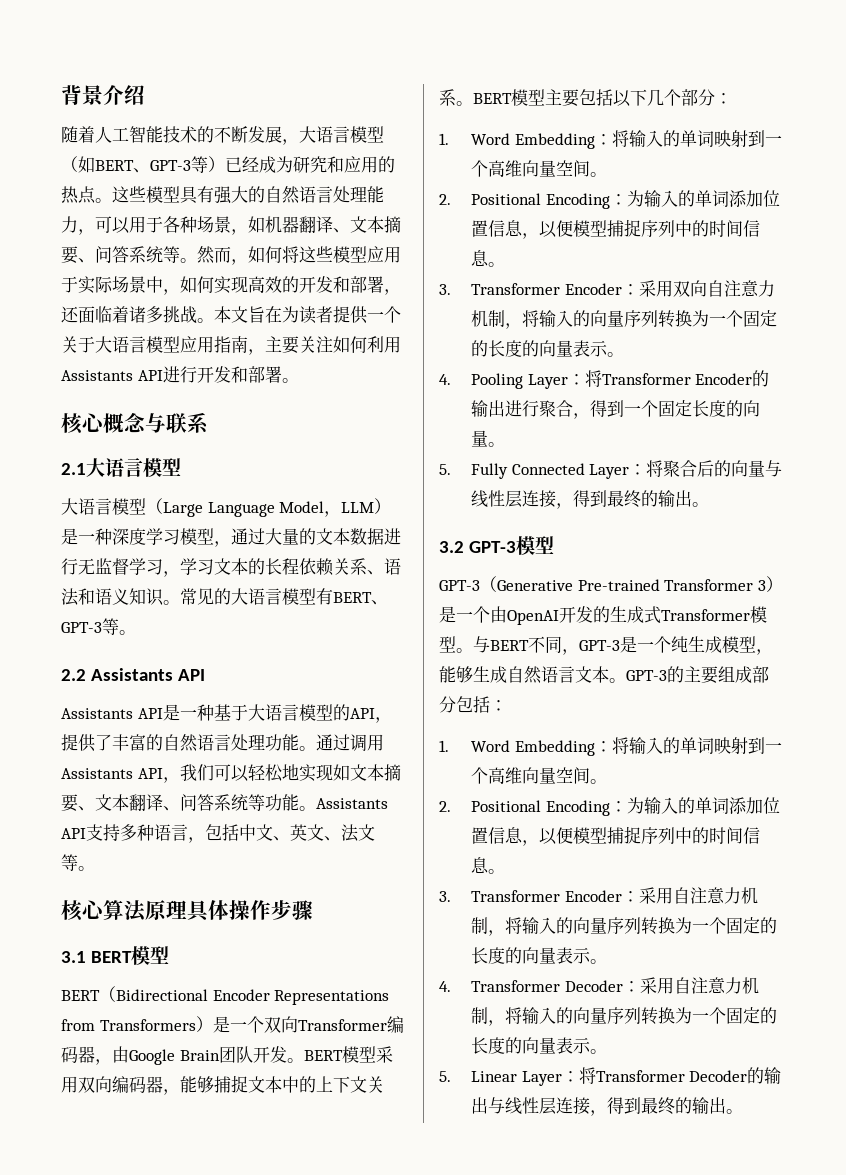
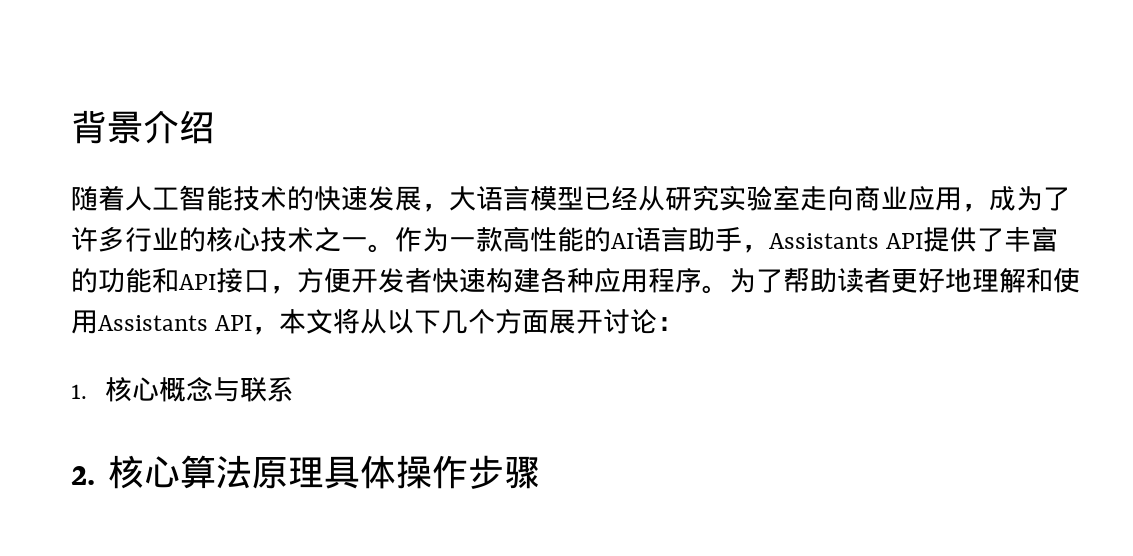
[214,126,248,143] 不断 -> [314,186,368,211] 快速
[61,156,395,173] [61,186,384,204] [61,216,401,235] [61,246,401,265] [61,276,401,295] [61,306,401,324] [61,336,401,355] [61,366,299,383] [61,412,208,434] [61,458,181,477] [61,498,392,517] [61,528,401,547] [61,558,401,577] [61,588,388,606] [61,618,136,635] [61,668,206,681] [61,704,392,723] [61,734,384,752] [61,764,401,783] [61,794,388,812] [61,824,375,843] [61,854,95,871] （如BERT、GPT-3等）已经成为研究和应用的热点。这些模型具有强大的自然语言处理能力，可以用于各种场景，如机器翻译、文本摘要、问答系统等。然而，如何将这些模型应用于实际场景中，如何实现高效的开发和部署，还面临着诸多挑战。本文旨在为读者提供一个关于大语言模型应用指南，主要关注如何利用Assistants API进行开发和部署。 // 核心概念与联系 // 2.1大语言模型 // 大语言模型（Large Language Model，LLM）是一种深度学习模型，通过大量的文本数据进行无监督学习，学习文本的长程依赖关系、语法和语义知识。常见的大语言模型有BERT、GPT-3等。 // 2.2 Assistants API // Assistants API是一种基于大语言模型的API，提供了丰富的自然语言处理功能。通过调用Assistants API，我们可以轻松地实现如文本摘要、文本翻译、问答系统等功能。Assistants API支持多种语言，包括中文、英文、法文等。 // -> [584,185,1070,212] [71,226,1059,253] [71,267,1080,294] [71,308,685,335] [71,376,295,402] [71,466,95,485] 已经从研究实验室走向商业应用，成为了许多行业的核心技术之一。作为一款高性能的AI语言助手，Assistants API提供了丰富的功能和API接口，方便开发者快速构建各种应用程序。为了帮助读者更好地理解和使用Assistants API，本文将从以下几个方面展开讨论： // 1.核心概念与联系 // 2.
[61,946,170,965] [61,986,390,1005] [61,1016,404,1033] [61,1046,393,1065] [61,1075,384,1095] [439,89,732,107] [439,130,782,149] [471,160,608,177] [439,190,780,209] [471,219,761,239] [471,250,506,267] [439,280,775,297] [471,310,778,329] [471,340,625,357] [439,370,770,389] [471,400,761,419] [471,430,506,447] [439,460,783,479] [471,490,710,509] [439,536,555,555] [439,576,783,592] [439,606,767,625] [439,636,773,655] [439,666,769,684] [439,696,507,713] [439,737,782,756] [471,767,608,784] [439,797,780,816] [471,826,761,846] [471,857,506,874] [439,887,758,904] [471,917,778,936] [471,947,608,964] [439,977,759,994] [471,1007,778,1026] [471,1037,608,1054] [439,1067,782,1086] [471,1097,744,1116] // 3.1 BERT模型 // BERT（Bidirectional Encoder Representations from Transformers）是一个双向Transformer编码器，由Google Brain团队开发。BERT模型采用双向编码器，能够捕捉文本中的上下文关系。BERT模型主要包括以下几个部分： // 1. Word Embedding：将输入的单词映射到一个高维向量空间。 // 2. Positional Encoding：为输入的单词添加位置信息，以便模型捕捉序列中的时间信息。 // 3. Transformer Encoder：采用双向自注意力机制，将输入的向量序列转换为一个固定的长度的向量表示。 // 4. Pooling Layer：将Transformer Encoder的输出进行聚合，得到一个固定长度的向量。 // 5. Fully Connected Layer：将聚合后的向量与线性层连接，得到最终的输出。 // 3.2 GPT-3模型 // GPT-3（Generative Pre-trained Transformer 3）是一个由OpenAI开发的生成式Transformer模型。与BERT不同，GPT-3是一个纯生成模型，能够生成自然语言文本。GPT-3的主要组成部分包括： // 1. Word Embedding：将输入的单词映射到一个高维向量空间。 // 2. Positional Encoding：为输入的单词添加位置信息，以便模型捕捉序列中的时间信息。 // 3. Transformer Encoder：采用自注意力机制，将输入的向量序列转换为一个固定的长度的向量表示。 // 4. Transformer Decoder：采用自注意力机制，将输入的向量序列转换为一个固定的长度的向量表示。 // 5. Linear Layer：将Transformer Decoder的输出与线性层连接，得到最终的输出。 -> (541, 472) none

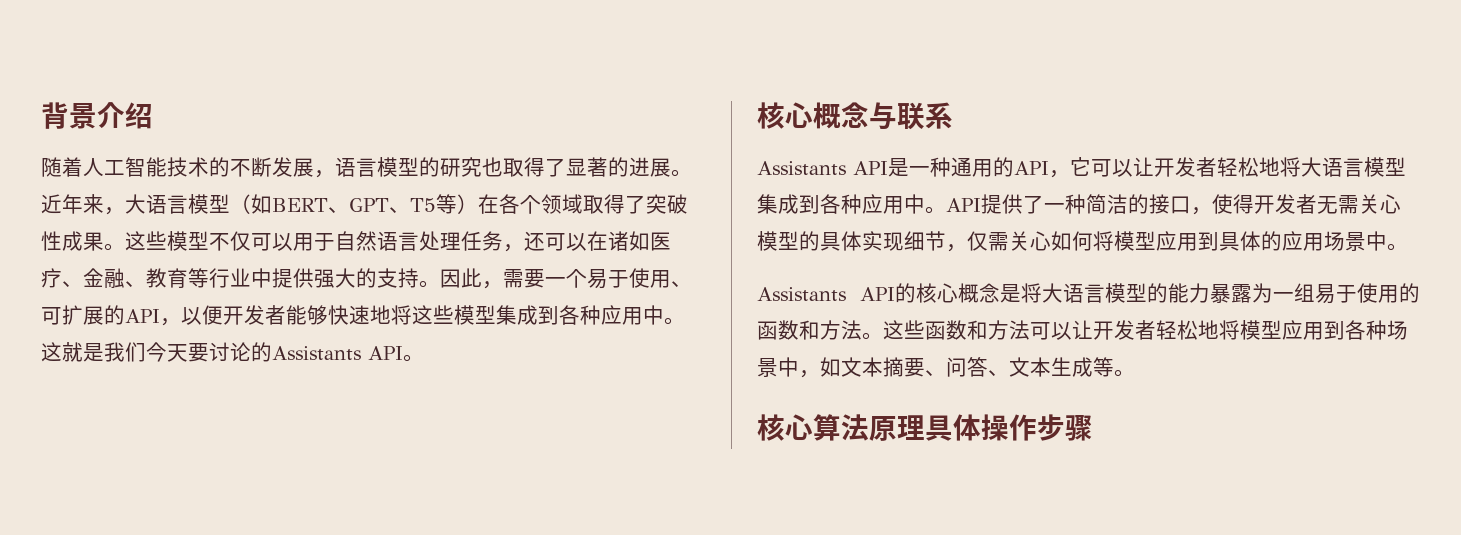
[314,185,1070,212] [71,226,1059,253] [71,267,1080,294] [71,308,685,335] [71,376,295,402] [71,466,95,485] 快速发展，大语言模型已经从研究实验室走向商业应用，成为了许多行业的核心技术之一。作为一款高性能的AI语言助手，Assistants API提供了丰富的功能和API接口，方便开发者快速构建各种应用程序。为了帮助读者更好地理解和使用Assistants API，本文将从以下几个方面展开讨论： // 1.核心概念与联系 // 2. -> [230,157,692,178] [41,194,688,215] [41,231,671,252] [41,268,692,289] [41,305,685,326] [41,342,424,362] [757,102,953,130] [757,157,1406,178] [757,194,1401,215] [757,231,1408,252] [757,283,1420,304] [757,320,1408,340] [757,357,1135,378] 不断发展，语言模型的研究也取得了显著的进展。近年来，大语言模型（如BERT、GPT、T5等）在各个领域取得了突破性成果。这些模型不仅可以用于自然语言处理任务，还可以在诸如医疗、金融、教育等行业中提供强大的支持。因此，需要一个易于使用、可扩展的API，以便开发者能够快速地将这些模型集成到各种应用中。这就是我们今天要讨论的Assistants API。 // 核心概念与联系 // Assistants API是一种通用的API，它可以让开发者轻松地将大语言模型集成到各种应用中。API提供了一种简洁的接口，使得开发者无需关心模型的具体实现细节，仅需关心如何将模型应用到具体的应用场景中。 // Assistants API的核心概念是将大语言模型的能力暴露为一组易于使用的函数和方法。这些函数和方法可以让开发者轻松地将模型应用到各种场景中，如文本摘要、问答、文本生成等。 //

